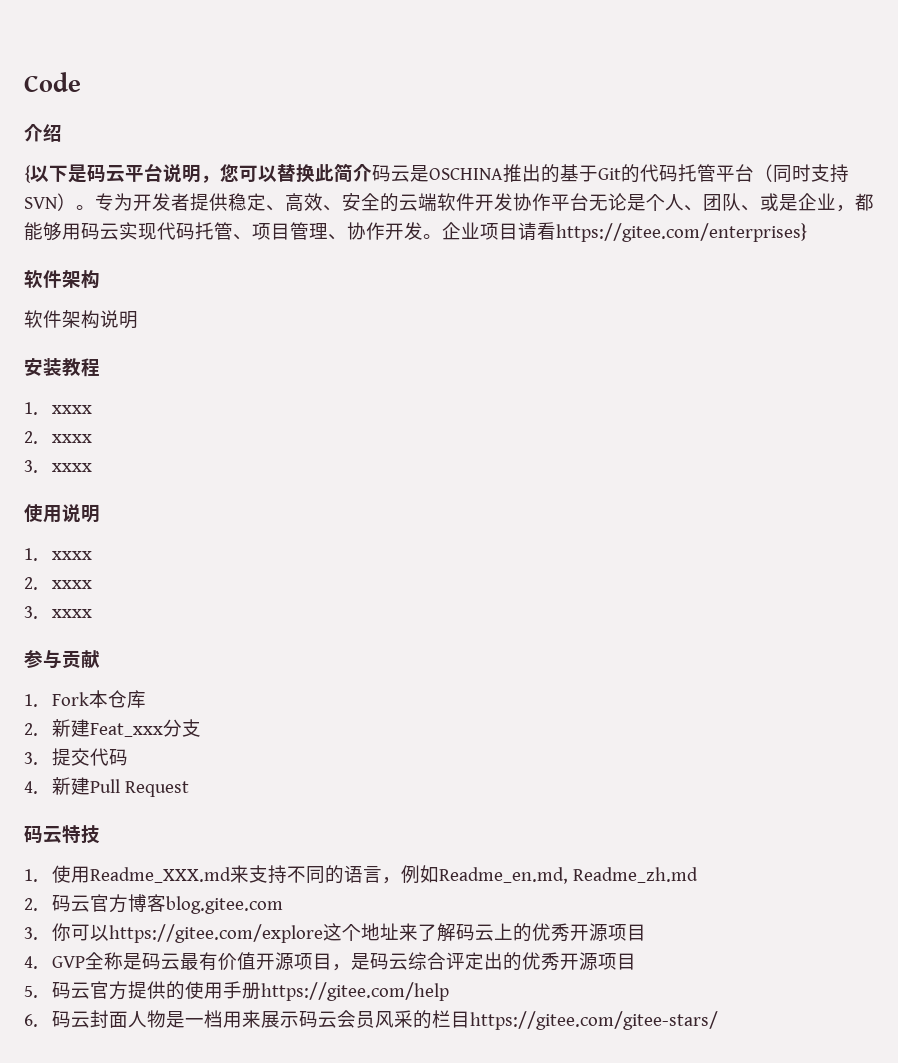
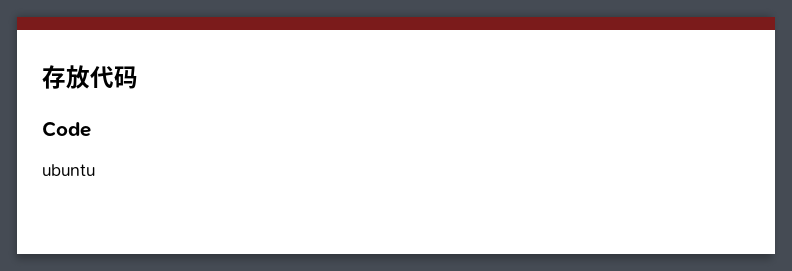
[24,72,81,92] [24,124,62,142] [24,163,849,183] [24,193,874,212] [24,222,807,242] [24,270,100,289] [24,310,138,329] [24,358,100,377] [24,402,93,415] [24,431,93,444] [24,460,93,473] [24,504,100,523] [24,548,93,561] [24,577,93,590] [24,606,93,619] [24,650,100,669] [24,690,147,708] [24,719,202,737] [24,748,129,766] [24,777,190,797] [24,825,100,844] [24,865,699,884] [24,894,284,914] [24,923,647,943] [24,952,637,971] [24,981,450,1001] [24,1010,719,1030] Code // 介绍 // {以下是码云平台说明，您可以替换此简介码云是OSCHINA推出的基于Git的代码托管平台（同时支持SVN）。专为开发者提供稳定、高效、安全的云端软件开发协作平台无论是个人、团队、或是企业，都能够用码云实现代码托管、项目管理、协作开发。企业项目请看https://gitee.com/enterprises} // 软件架构 // 软件架构说明 // 安装教程 // 1. xxxx // 2. xxxx // 3. xxxx // 使用说明 // 1. xxxx // 2. xxxx // 3. xxxx // 参与贡献 // 1. Fork本仓库 // 2.新建Feat_xxx分支 // 3.提交代码 // 4.新建Pull Request // 码云特技 // 1.使用Readme_XXX.md来支持不同的语言，例如Readme_en.md, Readme_zh.md // 2.码云官方博客blog.gitee.com // 3.你可以https://gitee.com/explore这个地址来了解码云上的优秀开源项目 // 4. GVP全称是码云最有价值开源项目，是码云综合评定出的优秀开源项目 // 5.码云官方提供的使用手册https://gitee.com/help // 6.码云封面人物是一档用来展示码云会员风采的栏目https://gitee.com/gitee-stars/ -> [42,65,138,89] [42,121,91,137] [42,164,95,176] 存放代码 // Code // ubuntu

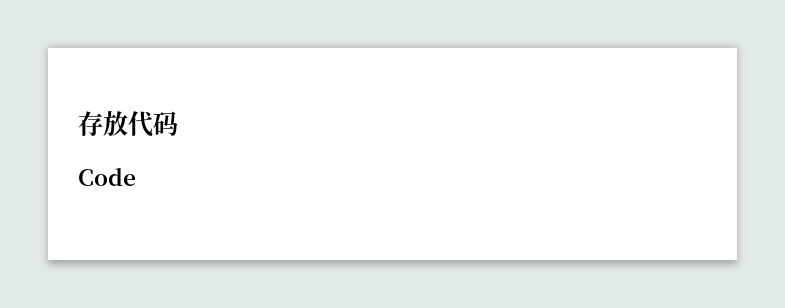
[42,164,95,176] // ubuntu -> (136, 177) none

